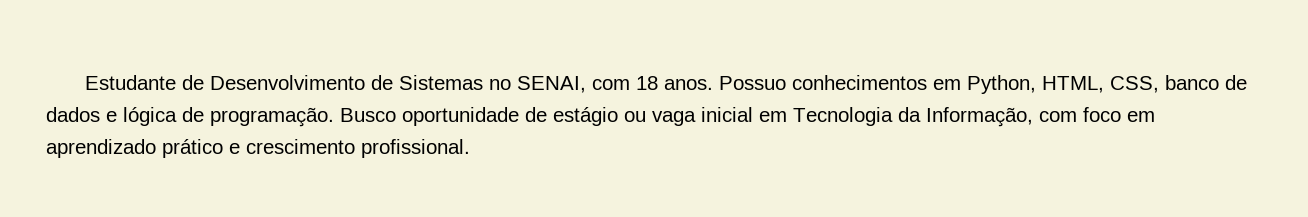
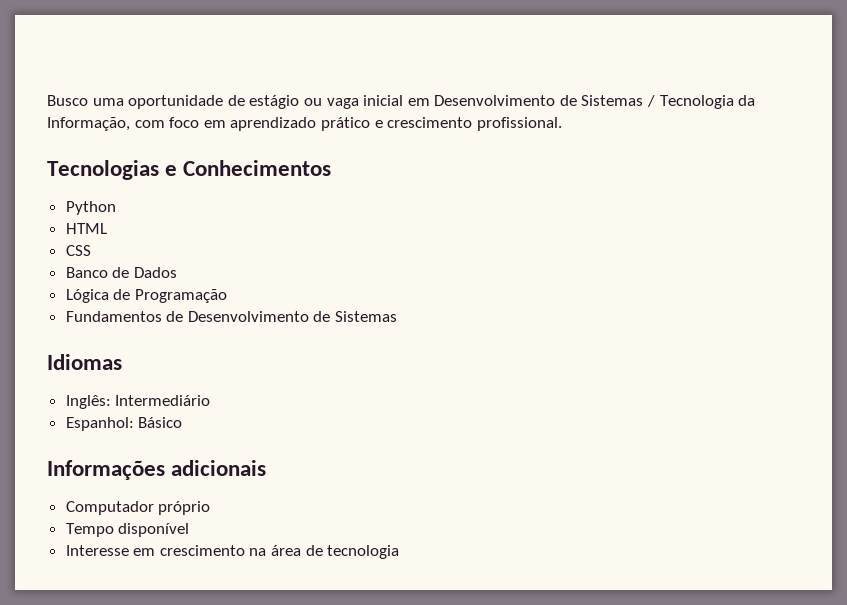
[85,75,1248,94] [46,107,396,127] Estudante de Desenvolvimento de Sistemas no SENAI, com 18 anos. Possuo conhecimentos em Python, HTML, CSS, banco de dados e lógica de programação. Busco -> [47,95,124,106] Busco uma
(787, 116) none -> [434,95,656,107] Desenvolvimento de Sistemas /
(470, 148) none -> [47,160,332,180] [65,201,116,215] [65,223,107,234] [65,245,91,256] [65,267,177,278] [65,289,227,303] [65,311,398,322] [47,354,122,370] [65,395,211,409] [65,417,183,431] [47,460,267,480] [65,501,211,515] [65,523,190,537] [65,545,400,559] // Tecnologias e Conhecimentos // Python // HTML // CSS // Banco de Dados // Lógica de Programação // Fundamentos de Desenvolvimento de Sistemas // Idiomas // Inglês: Intermediário // Espanhol: Básico // Informações adicionais // Computador próprio // Tempo disponível // Interesse em crescimento na área de tecnologia

